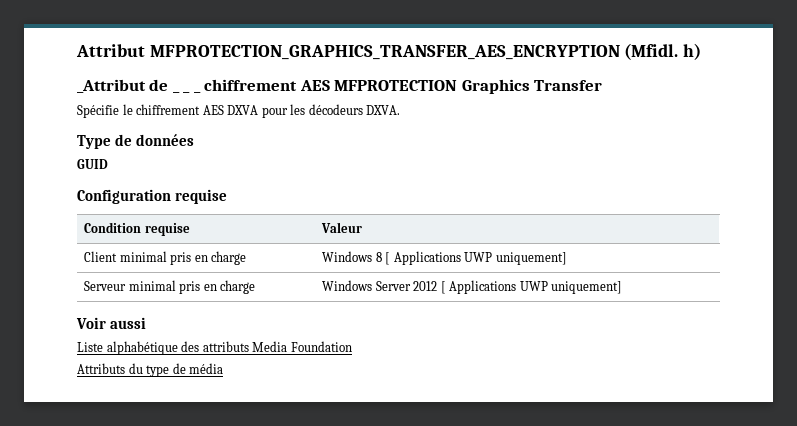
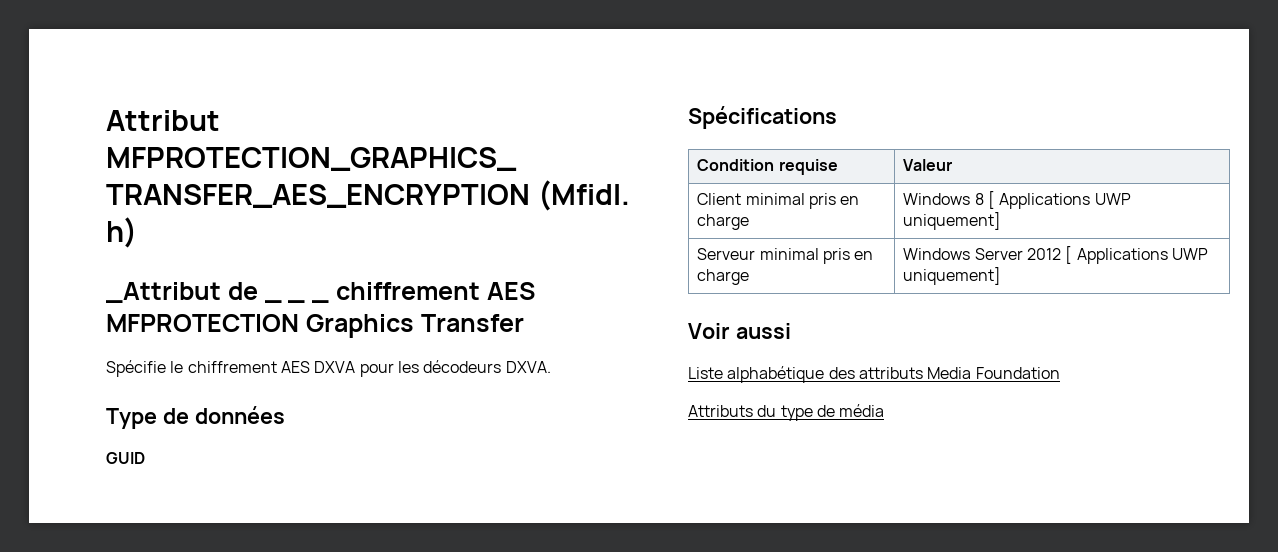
[77,189,228,204] Configuration requise -> [688,106,837,129] Spécifications

